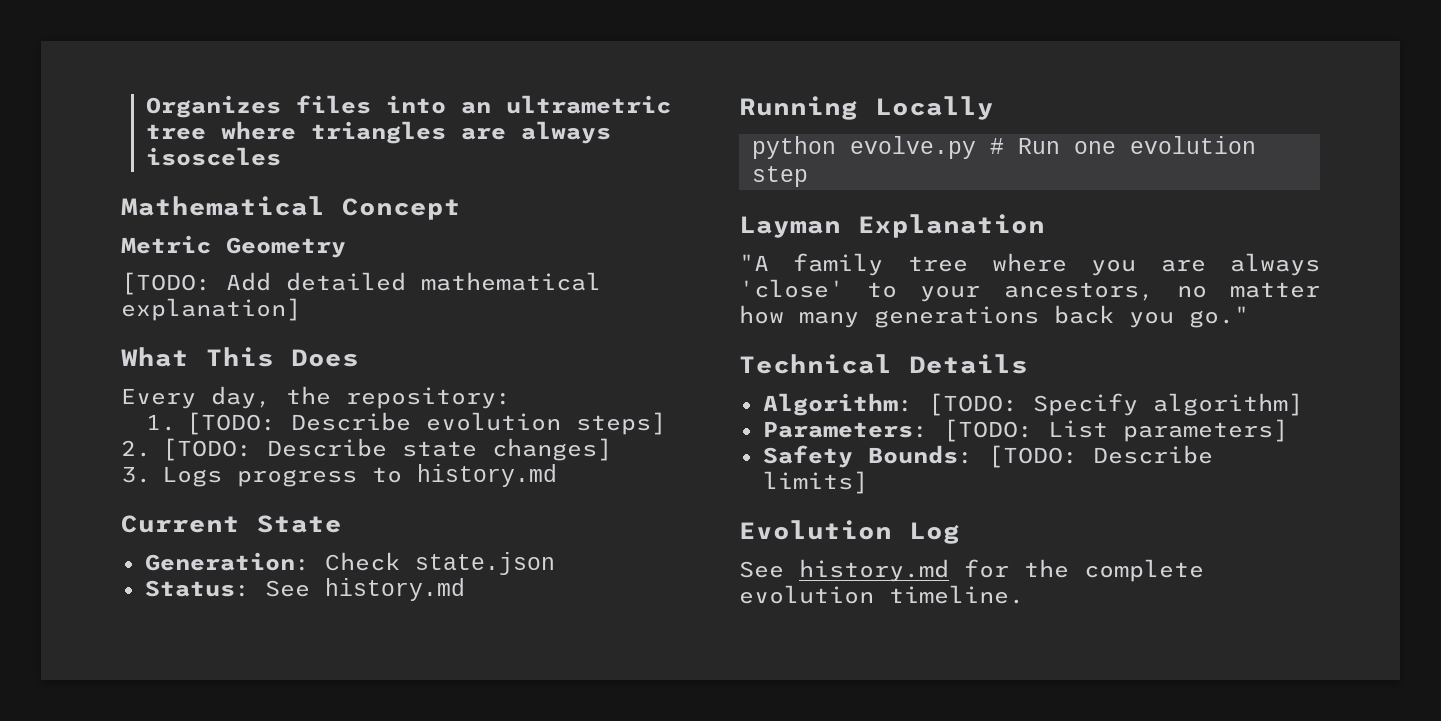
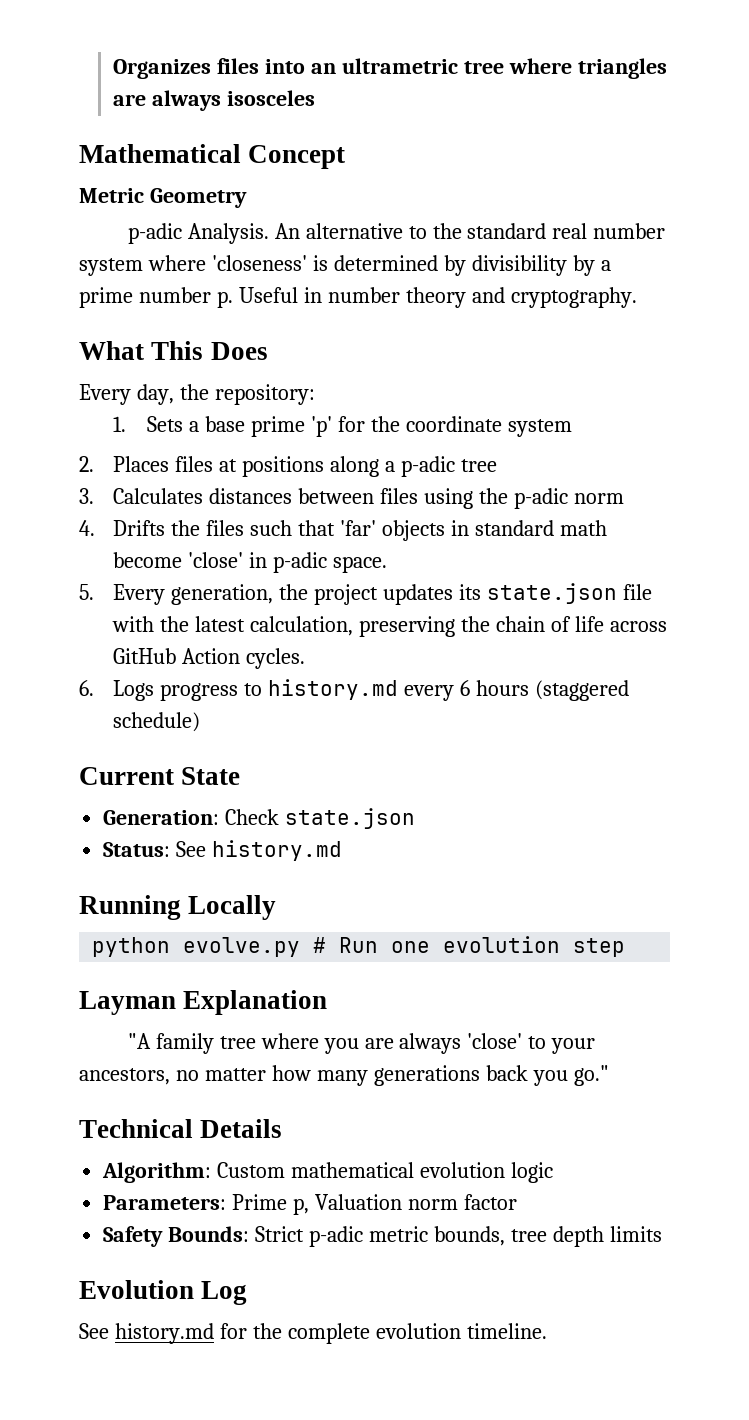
[121,272,601,295] [121,298,301,321] [TODO: Add detailed mathematical explanation] -> [127,223,666,244] [79,255,611,276] [79,287,637,308] p-adic Analysis. An alternative to the standard real number system where 'closeness' is determined by divisibility by a prime number p. Useful in number theory and cryptography.
[186,412,667,435] [121,438,612,461] [121,466,151,483] [TODO: Describe evolution steps] // 2. [TODO: Describe state changes] // 3. -> [147,416,572,437] [79,456,497,477] [79,488,624,509] [79,520,607,541] [113,552,387,573] [79,583,652,605] [112,616,667,637] [113,648,305,669] [79,680,94,696] Sets a base prime 'p' for the coordinate system // 2. Places files at positions along a p-adic tree // 3. Calculates distances between files using the p-adic norm // 4. Drifts the files such that 'far' objects in standard math become 'close' in p-adic space. // 5. Every generation, the project updates its state.json file with the latest calculation, preserving the chain of life across GitHub Action cycles. // 6.
(557, 475) none -> [403,680,629,701] [113,712,201,732] every 6 hours (staggered schedule)
[927,393,1303,416] [762,419,1288,442] [762,445,1213,468] [762,471,868,494] [TODO: Specify algorithm] // Parameters: [TODO: List parameters] // Safety Bounds: [TODO: Describe limits] -> [217,1162,553,1183] [103,1194,517,1215] [103,1226,662,1247] Custom mathematical evolution logic // Parameters: Prime p, Valuation norm factor // Safety Bounds: Strict p-adic metric bounds, tree depth limits

